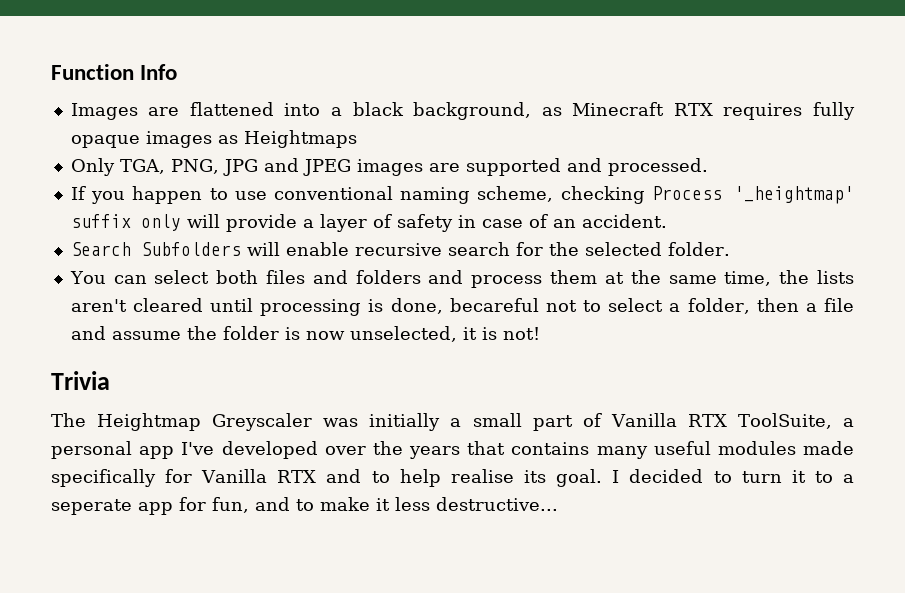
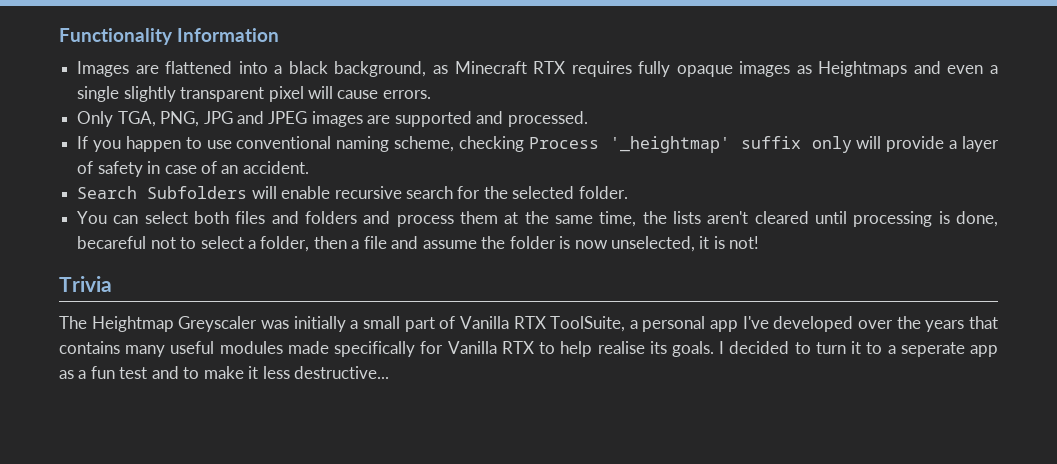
[51,64,178,80] Function Info -> [59,28,279,45] Functionality Information
(357, 139) none -> [913,61,998,74] [77,86,431,102] and even a single slightly transparent pixel will cause errors.
[326,469,362,483] and -> (534, 347) none
[556,469,603,487] goal. -> [671,341,714,357] goals.
[179,497,249,513] for fun, -> [59,366,148,379] as a fun test

